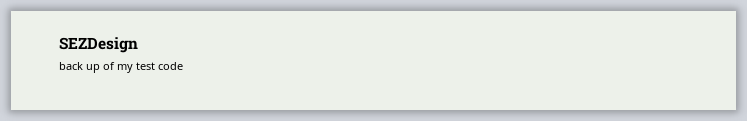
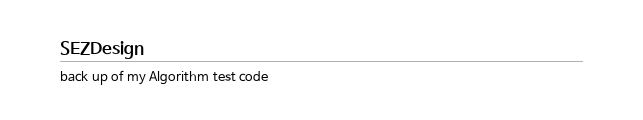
(133, 68) none -> [149,71,210,85] Algorithm

